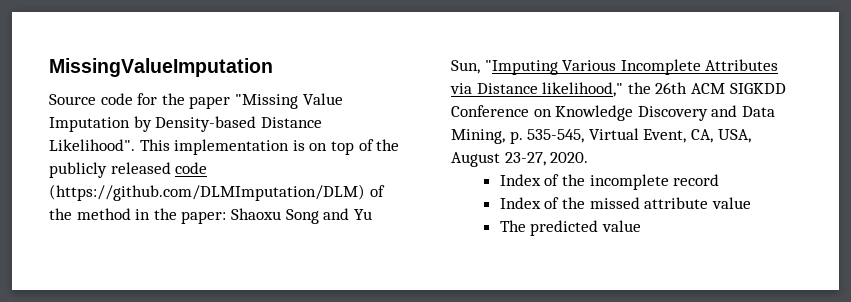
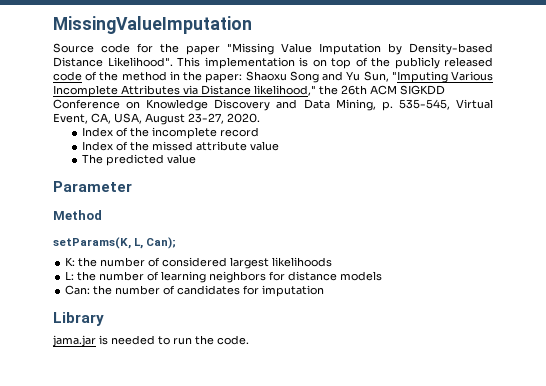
[49,184,365,201] (https://github.com/DLMImputation/DLM) -> (82, 76) none
(641, 226) none -> [53,181,132,192] [53,210,102,220] [53,237,177,249] [65,257,333,269] [65,271,383,283] [65,285,325,297] [53,312,104,326] [52,335,249,347] // Parameter // Method // setParams(K, L, Can); // K: the number of considered largest likelihoods // L: the number of learning neighbors for distance models // Can: the number of candidates for imputation // Library // jama.jar is needed to run the code.

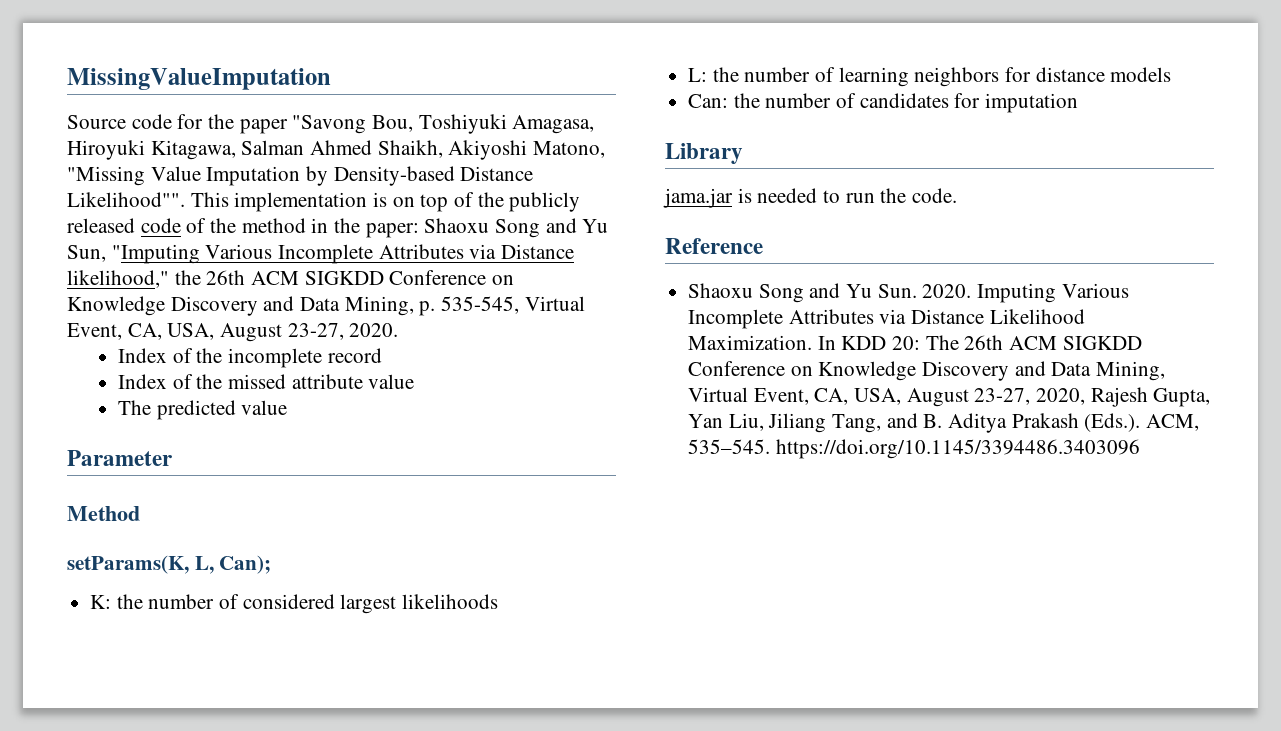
(220, 50) none -> [292,114,595,134] [67,140,606,160] "Savong Bou, Toshiyuki Amagasa, Hiroyuki Kitagawa, Salman Ahmed Shaikh, Akiyoshi Matono,
[107,57,173,67] Likelihood". -> [67,192,185,207] Likelihood"".
(249, 340) none -> [665,238,763,254] [688,283,1129,303] [688,309,1085,329] [688,335,1142,350] [688,361,1166,381] [688,387,1211,407] [688,413,1200,433] [688,439,1140,459] // Reference // Shaoxu Song and Yu Sun. 2020. Imputing Various Incomplete Attributes via Distance Likelihood Maximization. In KDD 20: The 26th ACM SIGKDD Conference on Knowledge Discovery and Data Mining, Virtual Event, CA, USA, August 23-27, 2020, Rajesh Gupta, Yan Liu, Jiliang Tang, and B. Aditya Prakash (Eds.). ACM, 535–545. https://doi.org/10.1145/3394486.3403096

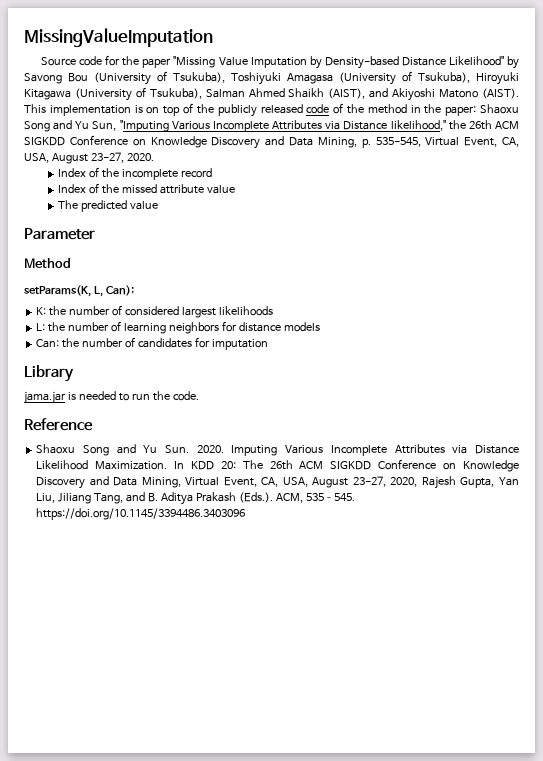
[292,114,595,134] [67,140,606,160] "Savong Bou, Toshiyuki Amagasa, Hiroyuki Kitagawa, Salman Ahmed Shaikh, Akiyoshi Matono, -> (172, 63) none
[67,192,185,207] Likelihood"". -> [448,56,519,69] [24,71,519,85] [24,87,520,101] Likelihood" by Savong Bou (University of Tsukuba), Toshiyuki Amagasa (University of Tsukuba), Hiroyuki Kitagawa (University of Tsukuba), Salman Ahmed Shaikh (AIST), and Akiyoshi Matono (AIST).

